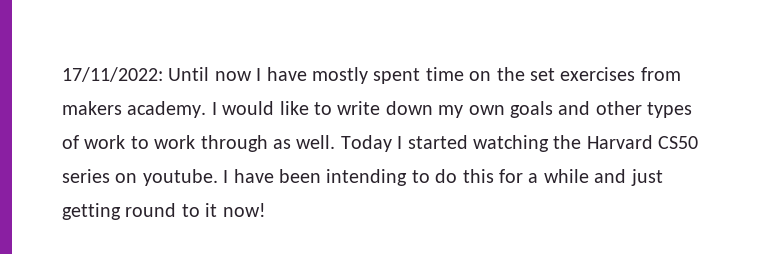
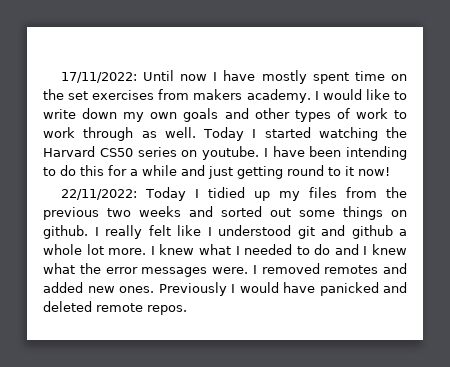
(266, 210) none -> [60,187,408,201] [43,206,407,220] [43,225,407,239] [43,244,407,255] [43,263,407,277] [43,282,407,296] [43,301,187,315] // 22/11/2022: Today I tidied up my files from the previous two weeks and sorted out some things on github. I really felt like I understood git and github a whole lot more. I knew what I needed to do and I knew what the error messages were. I removed remotes and added new ones. Previously I would have panicked and deleted remote repos.

